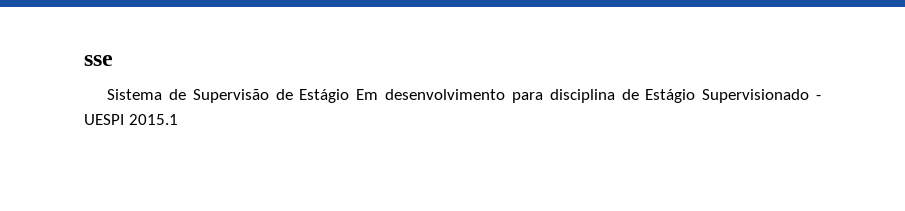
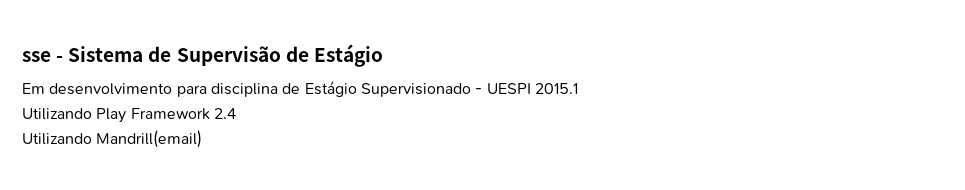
(113, 60) // -> [56,56,64,62] -
(350, 96) none -> (383, 55) //
(178, 119) none -> [22,108,236,123] [22,130,203,148] // Utilizando Play Framework 2.4 // Utilizando Mandrill(email)

